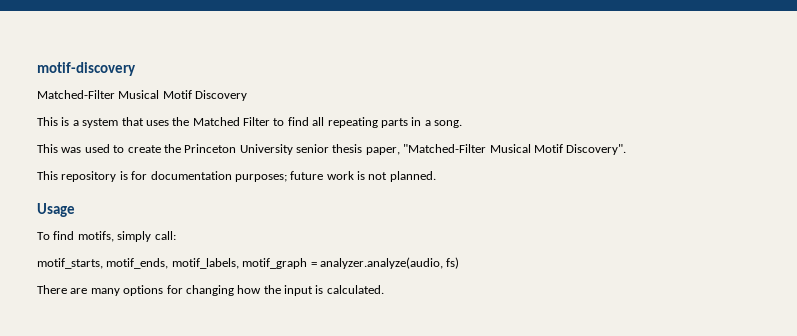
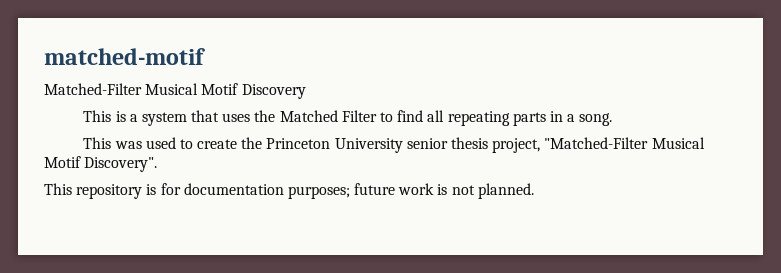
[37,62,136,76] motif-discovery -> [44,48,205,65] matched-motif
[365,147,400,155] paper, -> [492,138,541,153] project,
[37,203,75,217] [37,231,176,242] [37,257,460,269] [37,285,384,296] // Usage // To find motifs, simply call: // motif_starts, motif_ends, motif_labels, motif_graph = analyzer.analyze(audio, fs) // There are many options for changing how the input is calculated. -> (534, 191) none

